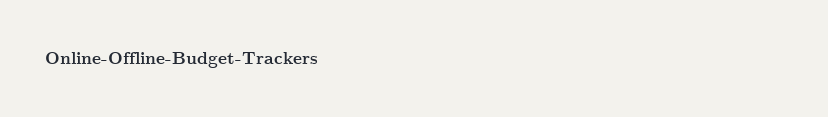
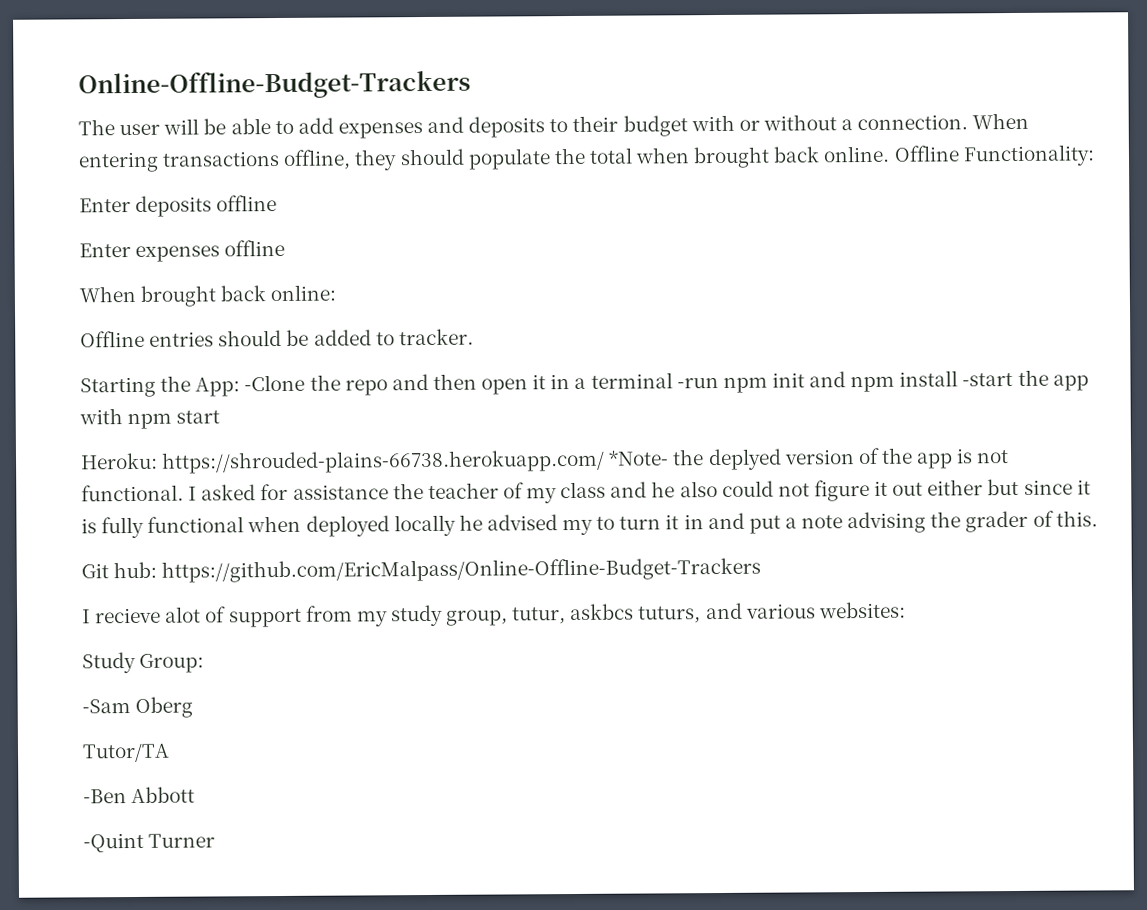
(318, 60) none -> [78,112,1030,139] [78,144,1095,173] [79,195,278,217] [79,239,286,262] [79,284,337,307] [80,328,474,348] [80,369,1089,398] [79,408,221,430] [80,447,1010,474] [81,478,1091,504] [81,510,1098,539] [81,557,762,583] [82,601,906,628] [82,651,205,674] [82,696,194,718] [82,743,170,763] [83,786,196,804] [83,832,216,853] // The user will be able to add expenses and deposits to their budget with or without a connection. When entering transactions offline, they should populate the total when brought back online. Offline Functionality: // Enter deposits offline // Enter expenses offline // When brought back online: // Offline entries should be added to tracker. // Starting the App: -Clone the repo and then open it in a terminal -run npm init and npm install -start the app with npm start // Heroku: https://shrouded-plains-66738.herokuapp.com/ *Note- the deplyed version of the app is not functional. I asked for assistance the teacher of my class and he also could not figure it out either but since it is fully functional when deployed locally he advised my to turn it in and put a note advising the grader of this. // Git hub: https://github.com/EricMalpass/Online-Offline-Budget-Trackers // I recieve alot of support from my study group, tutur, askbcs tuturs, and various websites: // Study Group: // -Sam Oberg // Tutor/TA // -Ben Abbott // -Quint Turner

